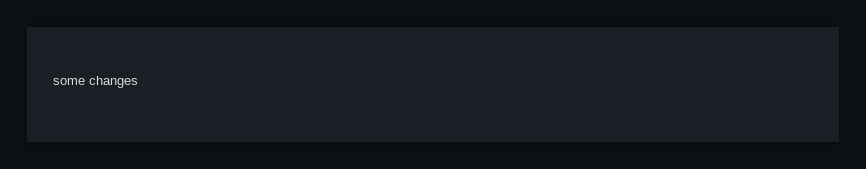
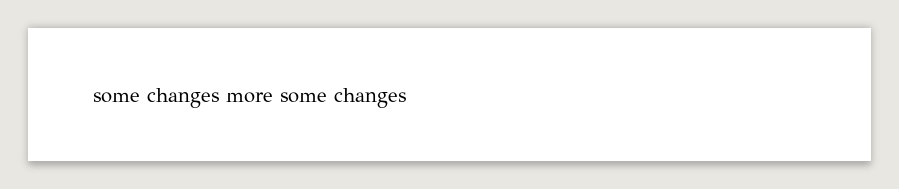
[53,76,138,88] some changes -> [93,88,406,108] some changes more some changes

